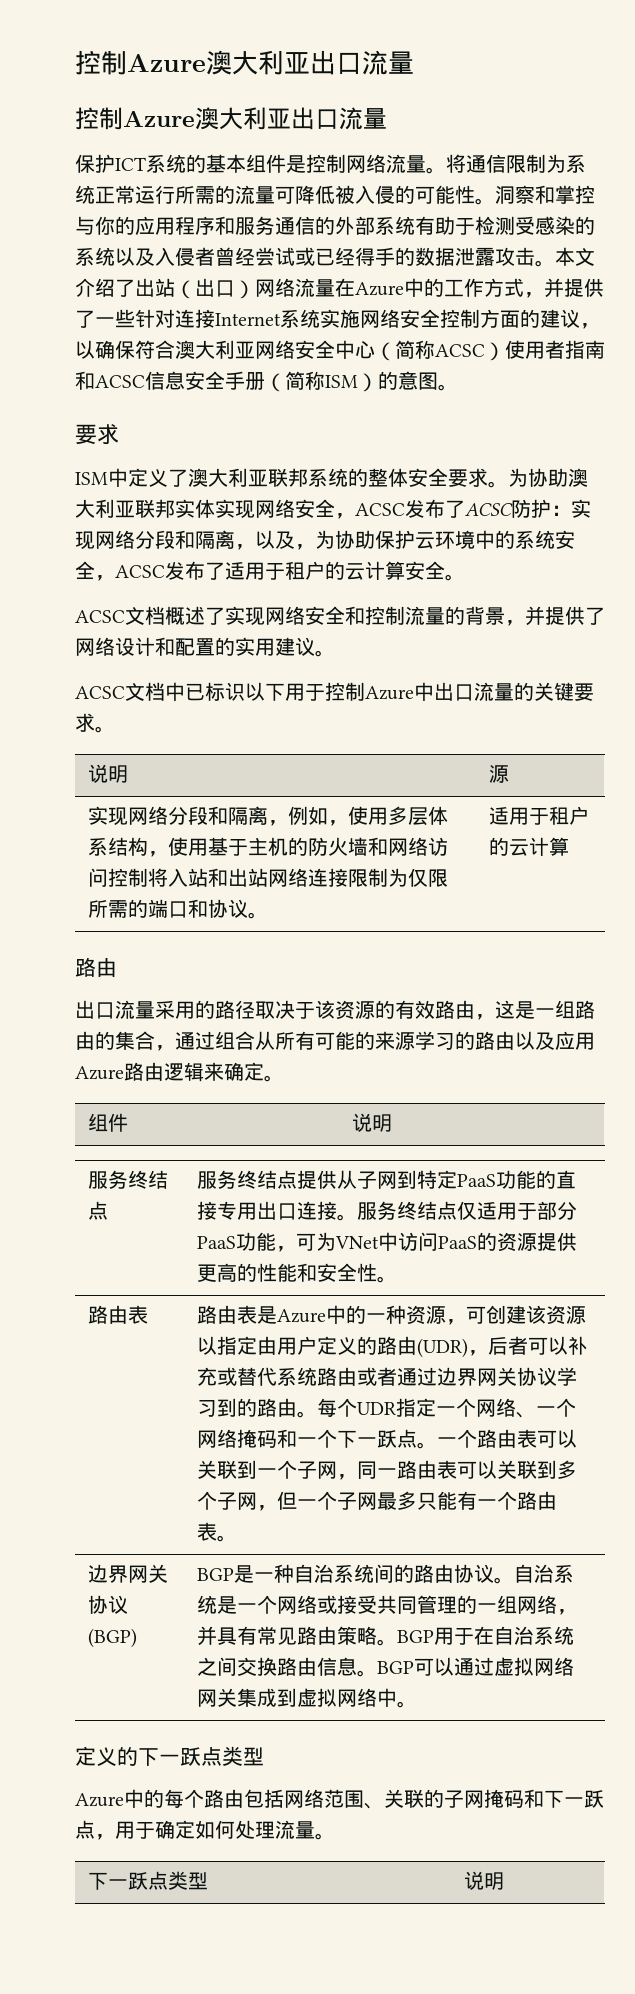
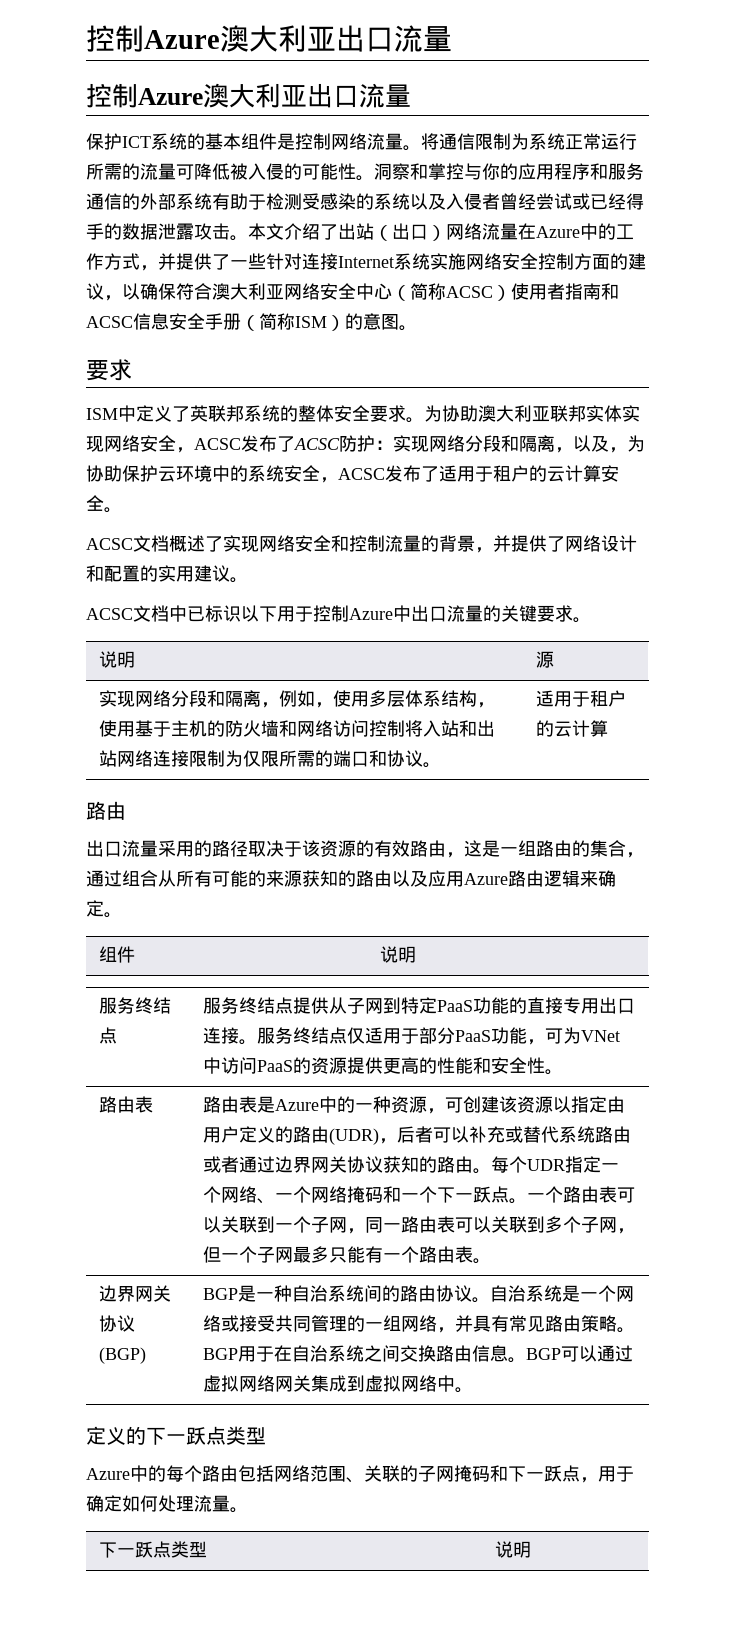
[188,468,268,487] 澳大利亚 -> [190,405,208,422] 英
[415,1031,455,1050] 学习 -> [302,870,338,887] 获知
[556,1367,577,1386] [196,1398,237,1417] 学习到 -> [382,1156,419,1173] 获知

